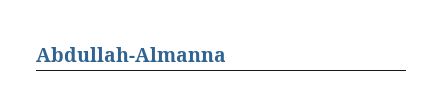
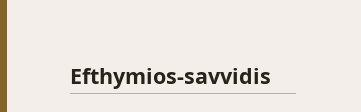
[36,47,226,62] Abdullah-Almanna -> [70,68,271,89] Efthymios-savvidis

